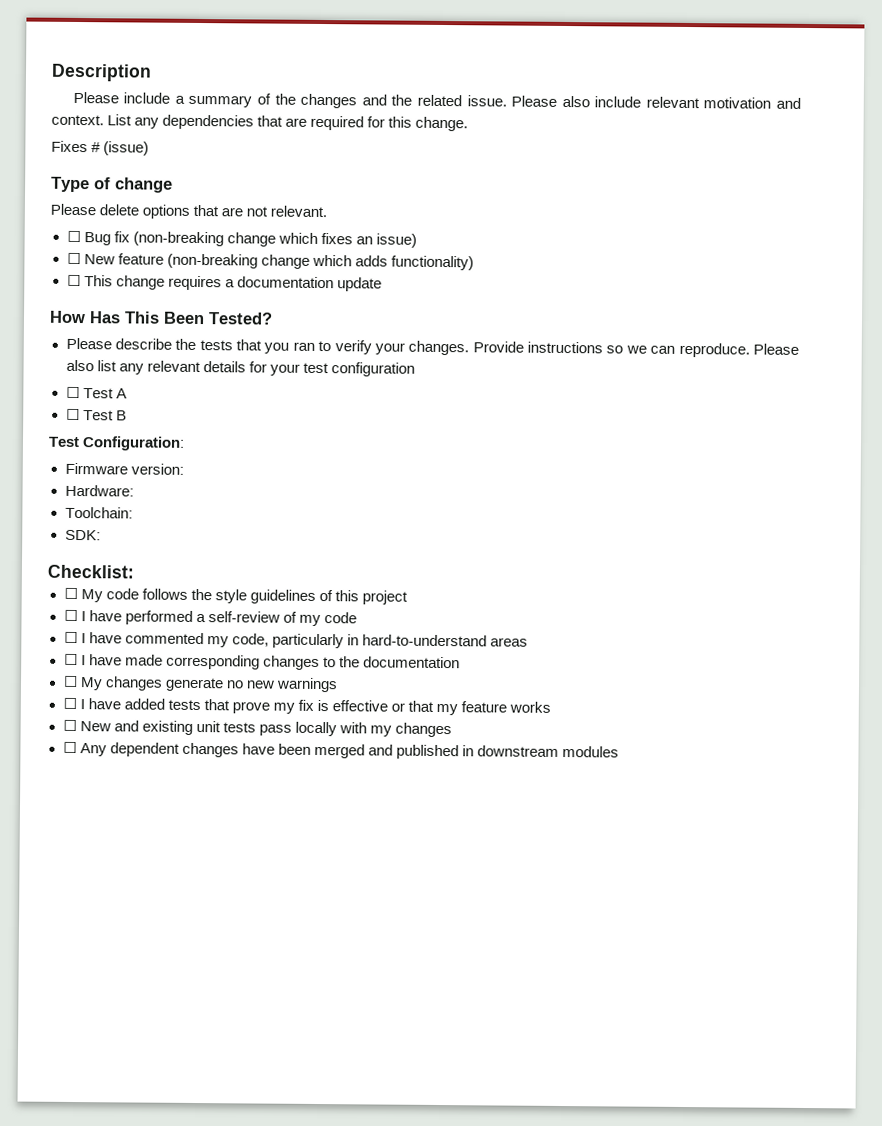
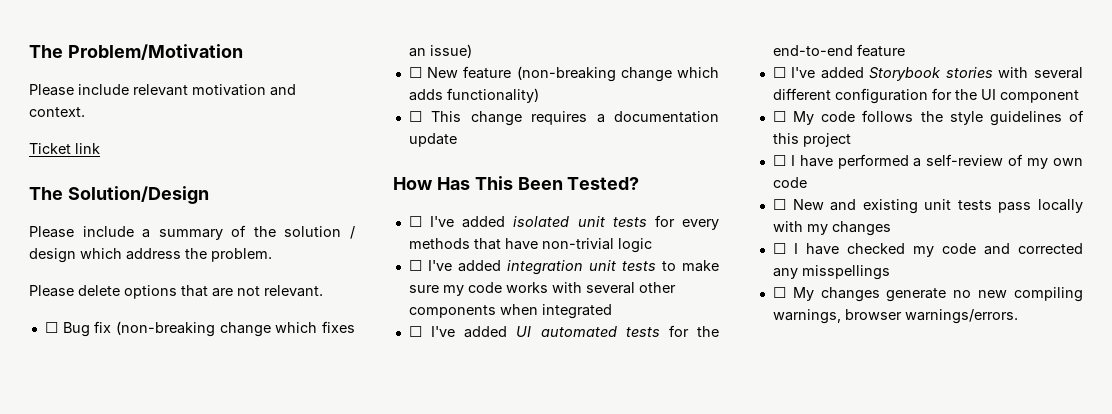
[51,63,152,82] Description -> [29,44,243,60] [29,84,296,96] [29,107,85,117] [29,143,100,154] [29,186,209,204] The Problem/Motivation // Please include relevant motivation and context. // Ticket link // The Solution/Design
[300,93,801,109] [51,114,469,132] [51,140,150,156] [51,176,173,193] changes and the related issue. Please also include relevant motivation and context. List any dependencies that are required for this change. // Fixes # (issue) // Type of change -> [284,226,355,239] [29,248,272,263] solution / design which address the problem.
[65,337,799,358] [65,359,415,377] [65,386,127,399] [65,408,127,421] [48,436,186,451] [64,462,184,475] [64,484,134,497] [64,506,133,519] [64,529,101,541] [47,564,134,579] Please describe the tests that you ran to verify your changes. Provide instructions so we can reproduce. Please also list any relevant details for your test configuration // ☐ Test A // ☐ Test B // Test Configuration: // Firmware version: // Hardware: // Toolchain: // SDK: // Checklist: -> [408,215,719,230] [408,238,652,253] [408,260,719,275] [408,282,676,296] [408,304,612,319] [408,325,719,338] [772,44,905,57] [772,67,1083,81] [772,88,1079,104] ☐ I've added isolated unit tests for every methods that have non-trivial logic // ☐ I've added integration unit tests to make sure my code works with several other components when integrated // ☐ I've added UI automated tests for the end-to-end feature // ☐ I've added Storybook stories with several different configuration for the UI component
[323,612,357,624] [63,631,528,649] [63,653,460,671] [62,675,338,693] [62,697,552,716] code // ☐ I have commented my code, particularly in hard-to-understand areas // ☐ I have made corresponding changes to the documentation // ☐ My changes generate no new warnings // ☐ I have added tests that prove my fix is effective or that my feature works -> [1053,158,1083,166] [772,177,807,188] own code
[79,742,620,760] Any dependent changes have been merged and published in downstream modules -> [793,243,1083,257] [772,265,890,280] [772,287,1083,302] [772,309,1018,324] I have checked my code and corrected any misspellings // ☐ My changes generate no new compiling warnings, browser warnings/errors.

